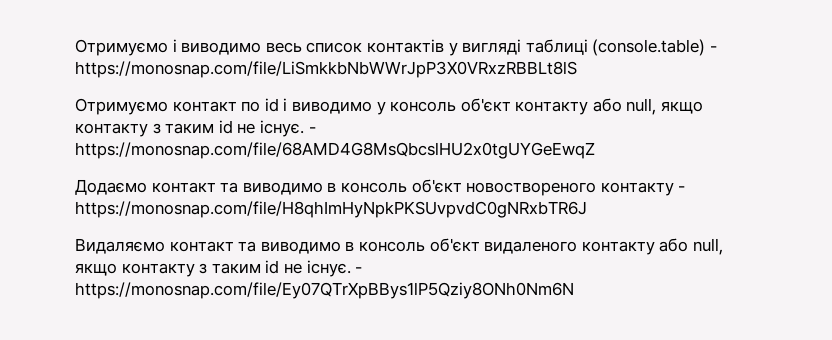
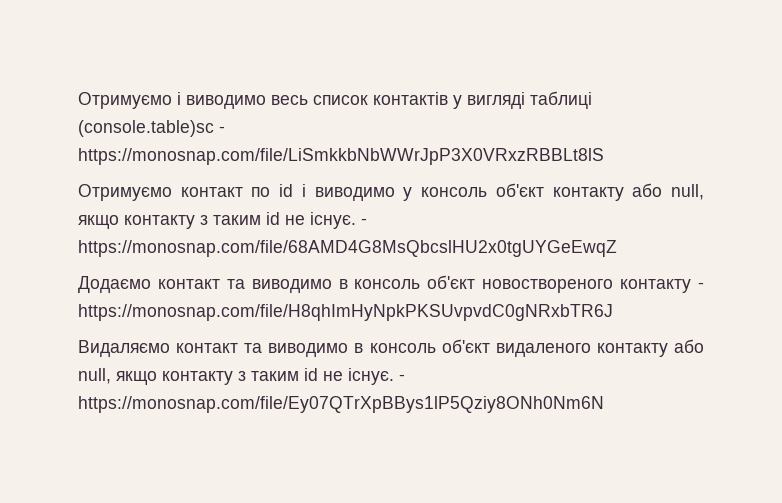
[592,39,706,56] (console.table) -> [78,120,214,137] (console.table)sc

